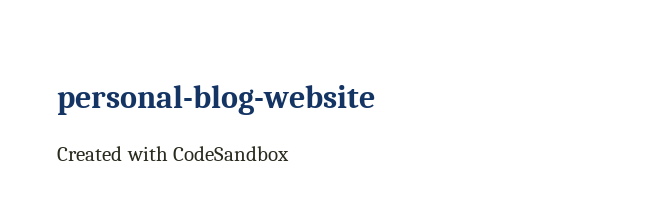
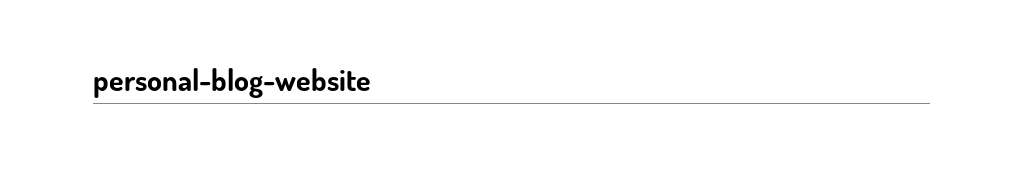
[57,146,290,161] // Created with CodeSandbox -> (371, 83) none

